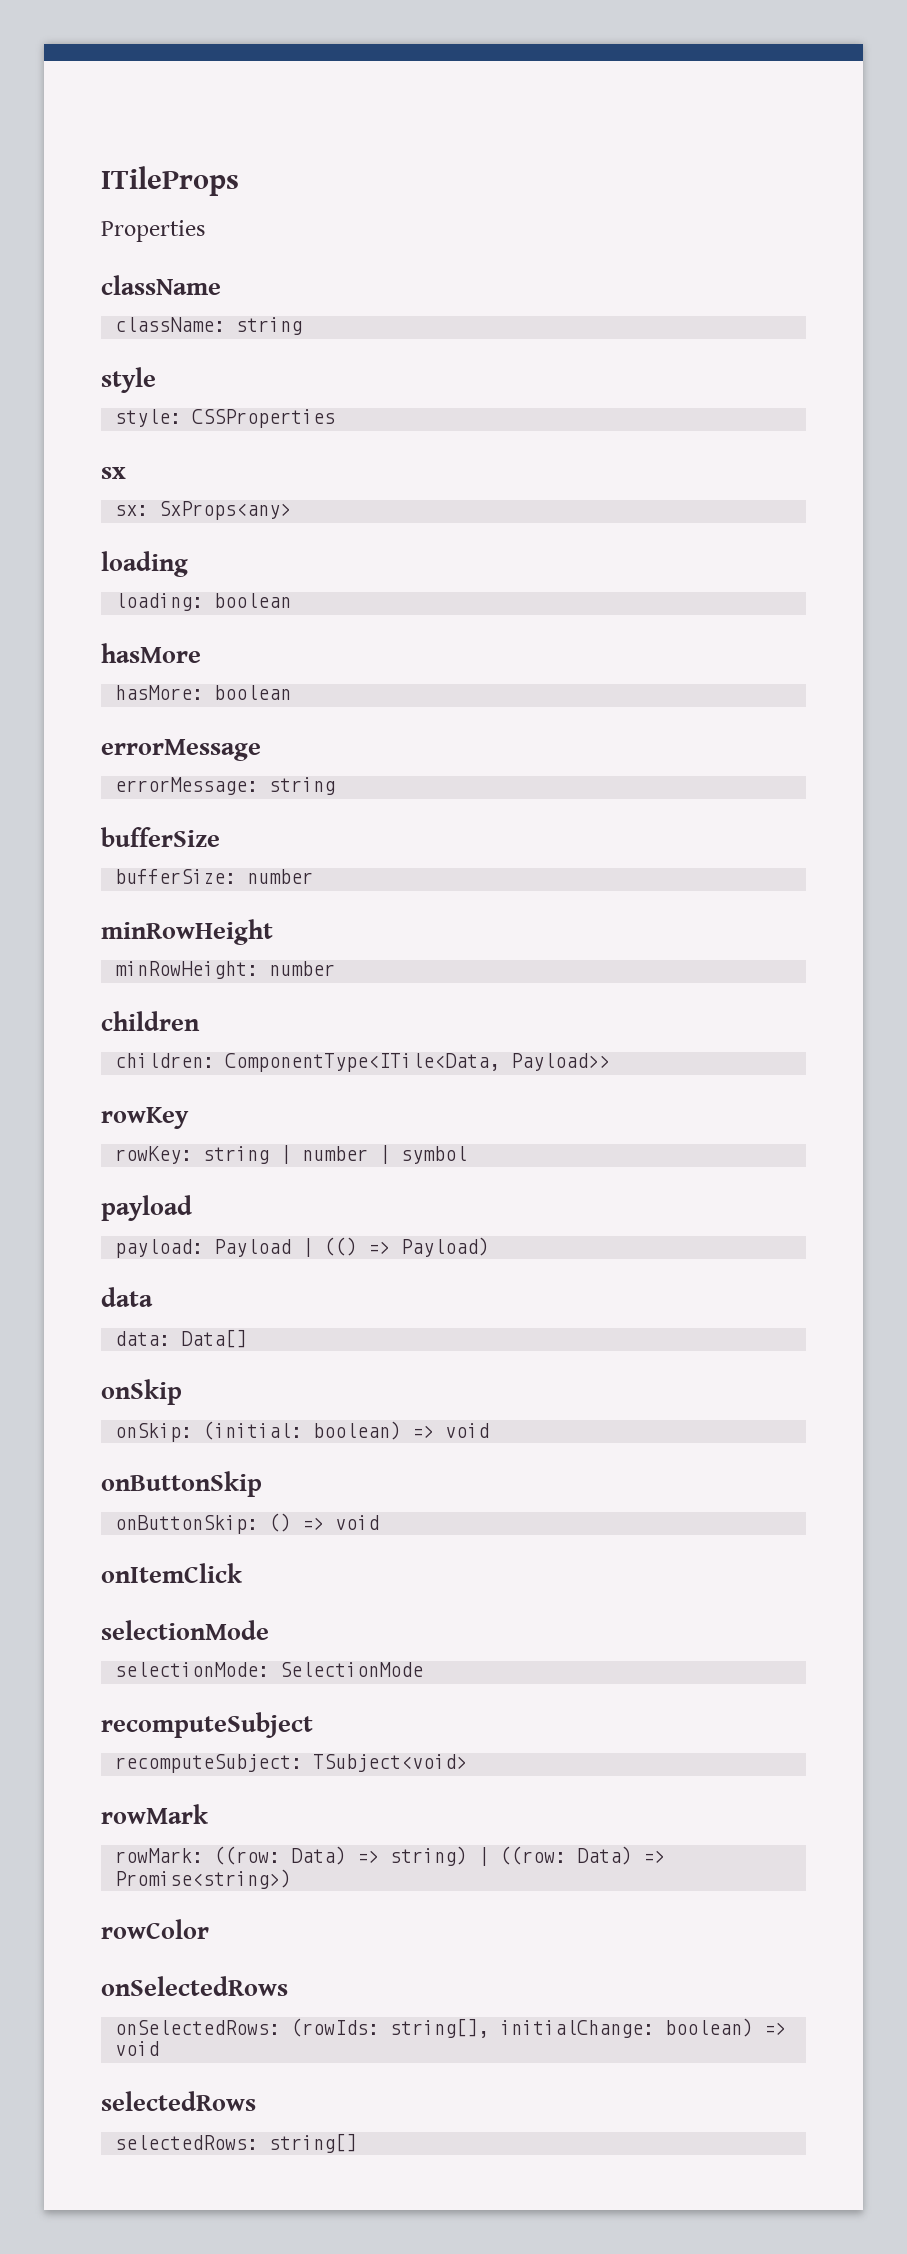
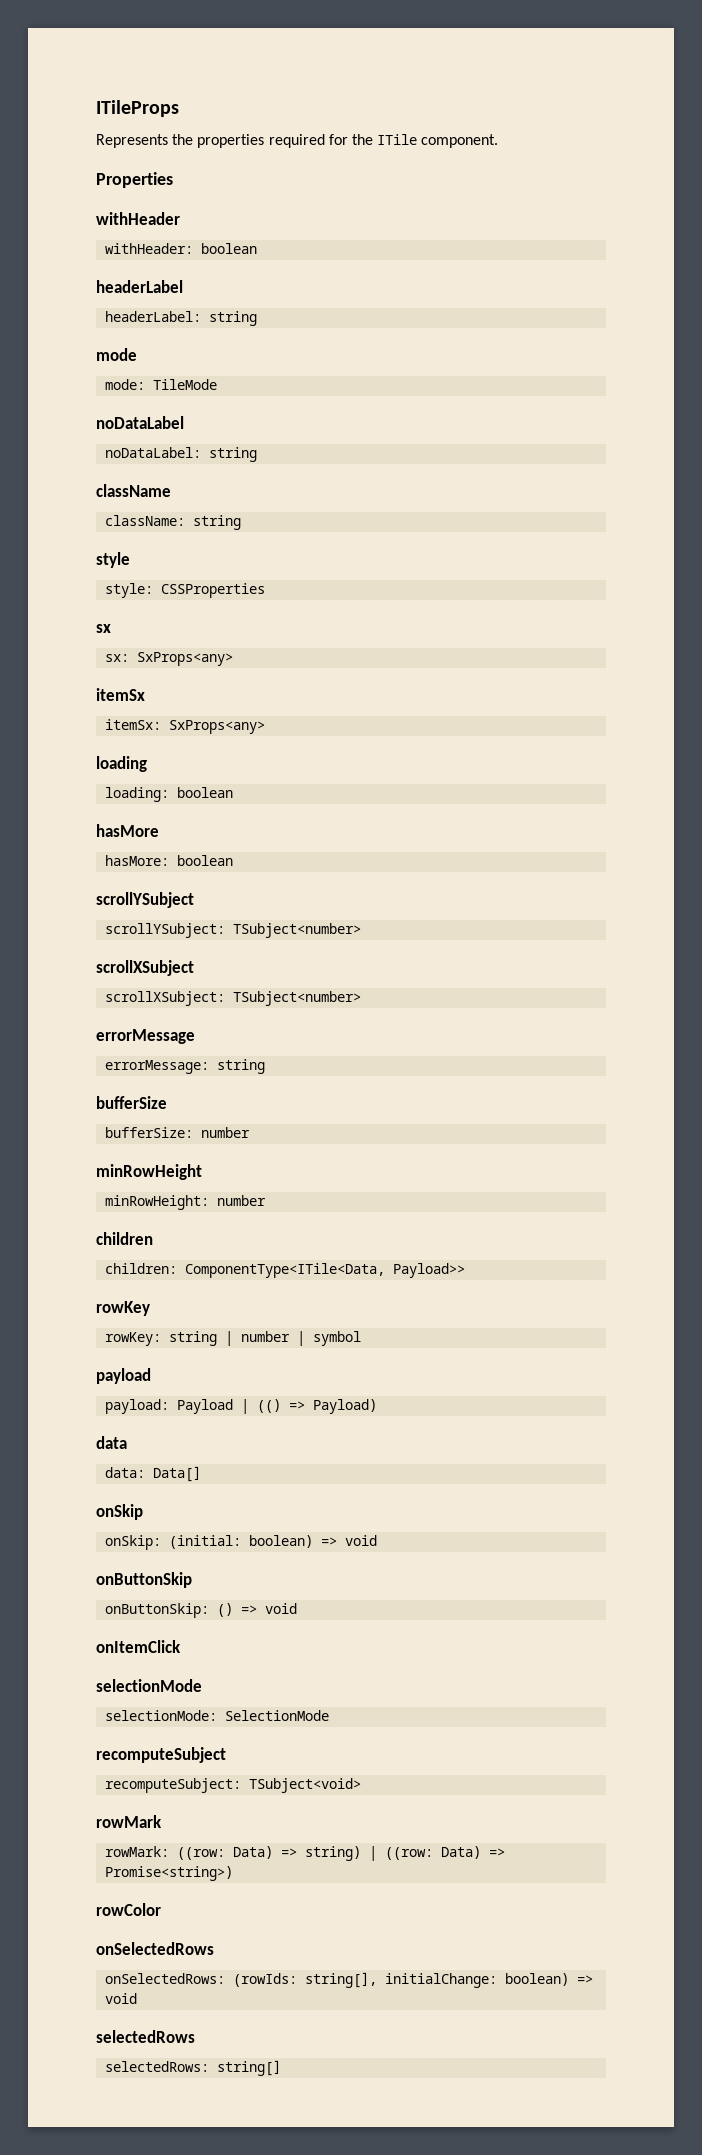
[101,220,206,242] Properties -> [96,134,499,148] [96,172,173,188] [96,212,180,225] [105,243,258,254] [96,280,183,293] [105,311,258,326] [96,348,137,361] [105,379,218,390] [96,416,184,429] [105,447,258,462] Represents the properties required for the ITile component. // Properties // withHeader // withHeader: boolean // headerLabel // headerLabel: string // mode // mode: TileMode // noDataLabel // noDataLabel: string
(292, 510) none -> [96,688,145,701] [105,719,266,734] // itemSx // itemSx: SxProps<any>
(292, 692) none -> [96,892,194,908] [105,923,362,938] [96,960,194,976] [105,991,362,1006] // scrollYSubject // scrollYSubject: TSubject<number> // scrollXSubject // scrollXSubject: TSubject<number>

